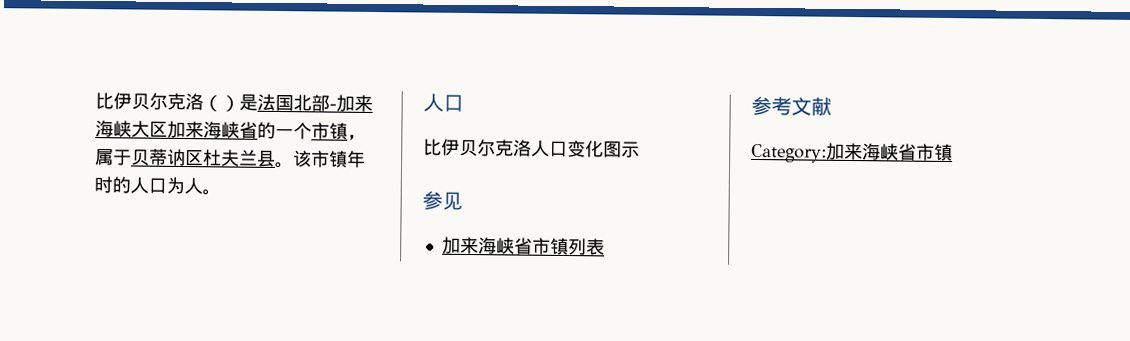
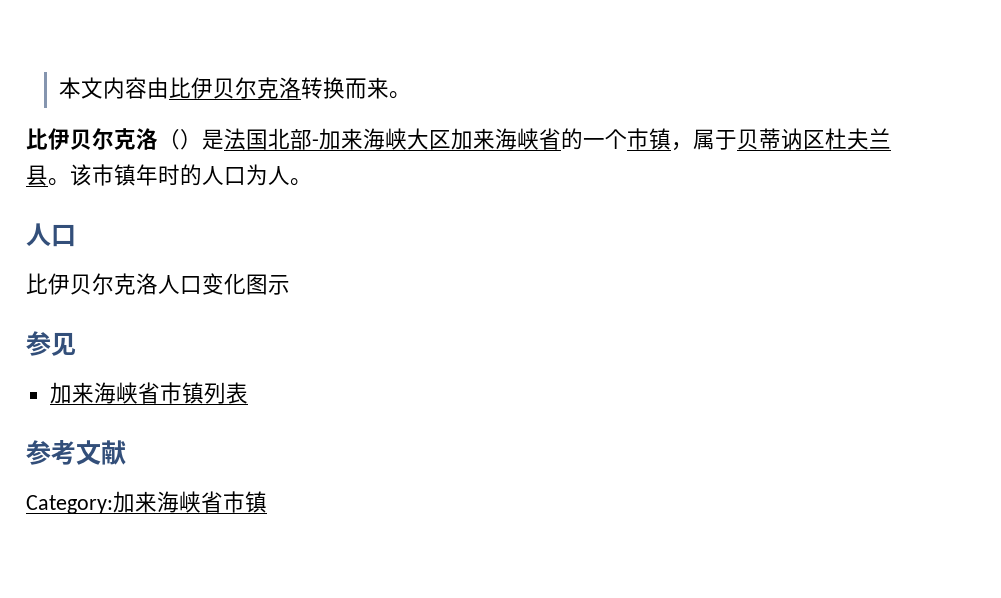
(95, 101) none -> [58,77,411,99] 本文内容由比伊贝尔克洛转换而来。 //

